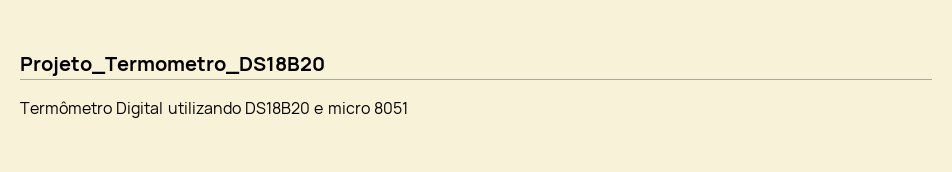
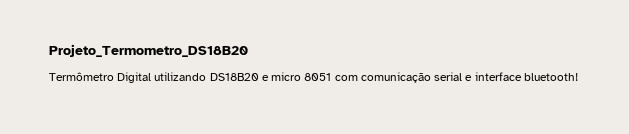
(408, 108) none -> [334,72,578,83] com comunicação serial e interface bluetooth!

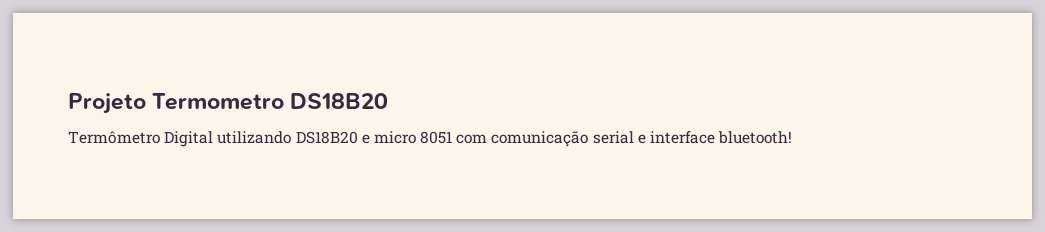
[49,44,248,57] Projeto_Termometro_DS18B20 -> [68,93,389,114] Projeto Termometro DS18B20

